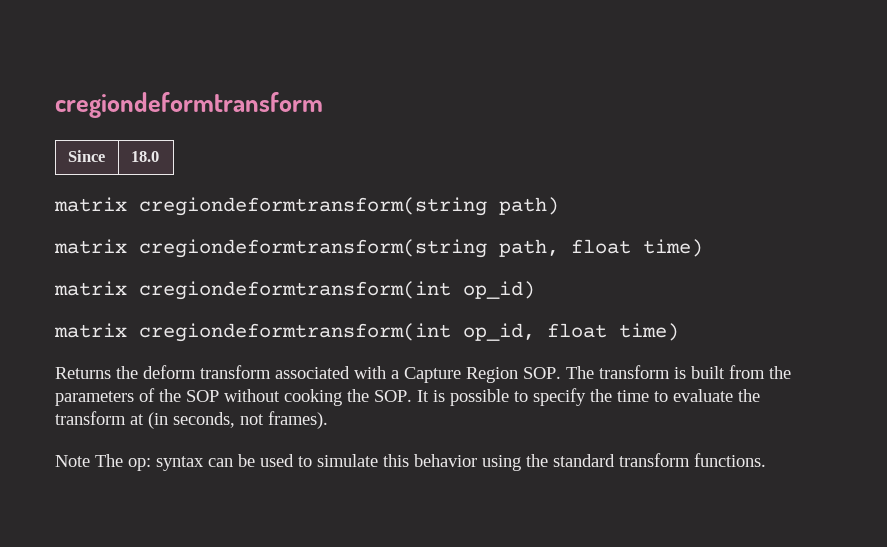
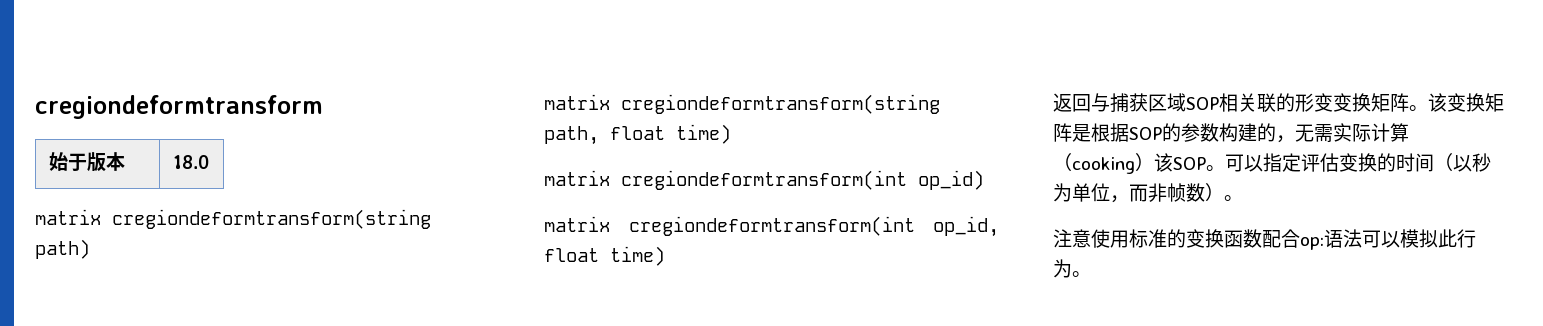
[67,150,105,162] Since -> [48,152,125,172] 始于版本
[55,365,791,383] [55,388,760,406] [55,411,328,429] [55,453,766,471] Returns the deform transform associated with a Capture Region SOP. The transform is built from the parameters of the SOP without cooking the SOP. It is possible to specify the time to evaluate the transform at (in seconds, not frames). // Note The op: syntax can be used to simulate this behavior using the standard transform functions. -> [1053,93,1504,113] [1053,123,1409,143] [1053,153,1491,174] [1053,183,1243,203] [1053,229,1476,250] [1053,259,1091,278] 返回与捕获区域SOP相关联的形变变换矩阵。该变换矩阵是根据SOP的参数构建的，无需实际计算（cooking）该SOP。可以指定评估变换的时间（以秒为单位，而非帧数）。 // 注意使用标准的变换函数配合op:语法可以模拟此行为。

